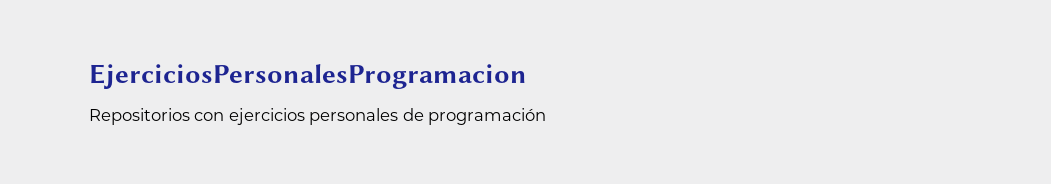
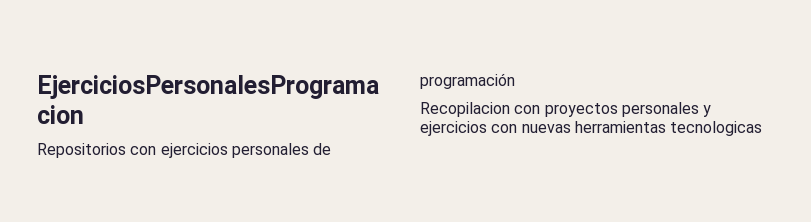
(547, 116) none -> [420,102,712,117] [420,121,763,136] // Recopilacion con proyectos personales y ejercicios con nuevas herramientas tecnologicas

